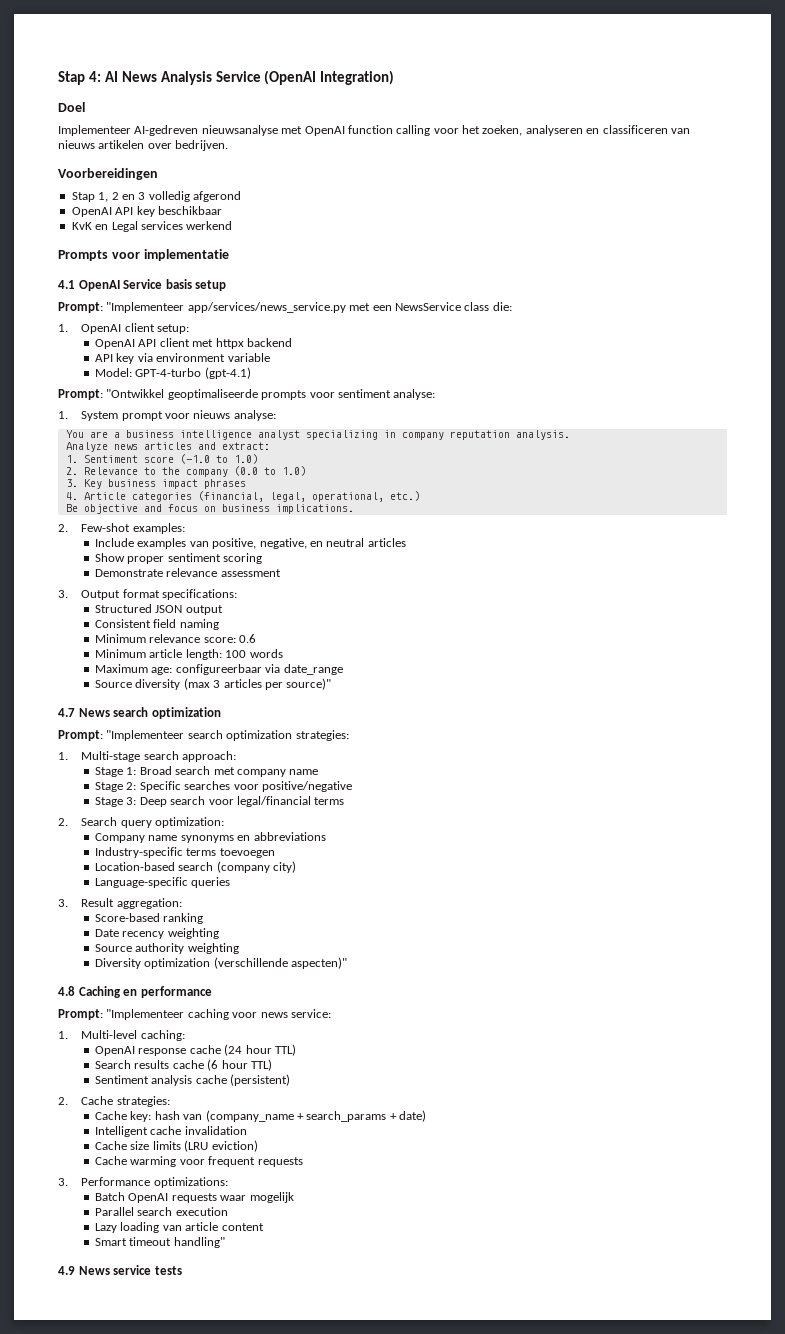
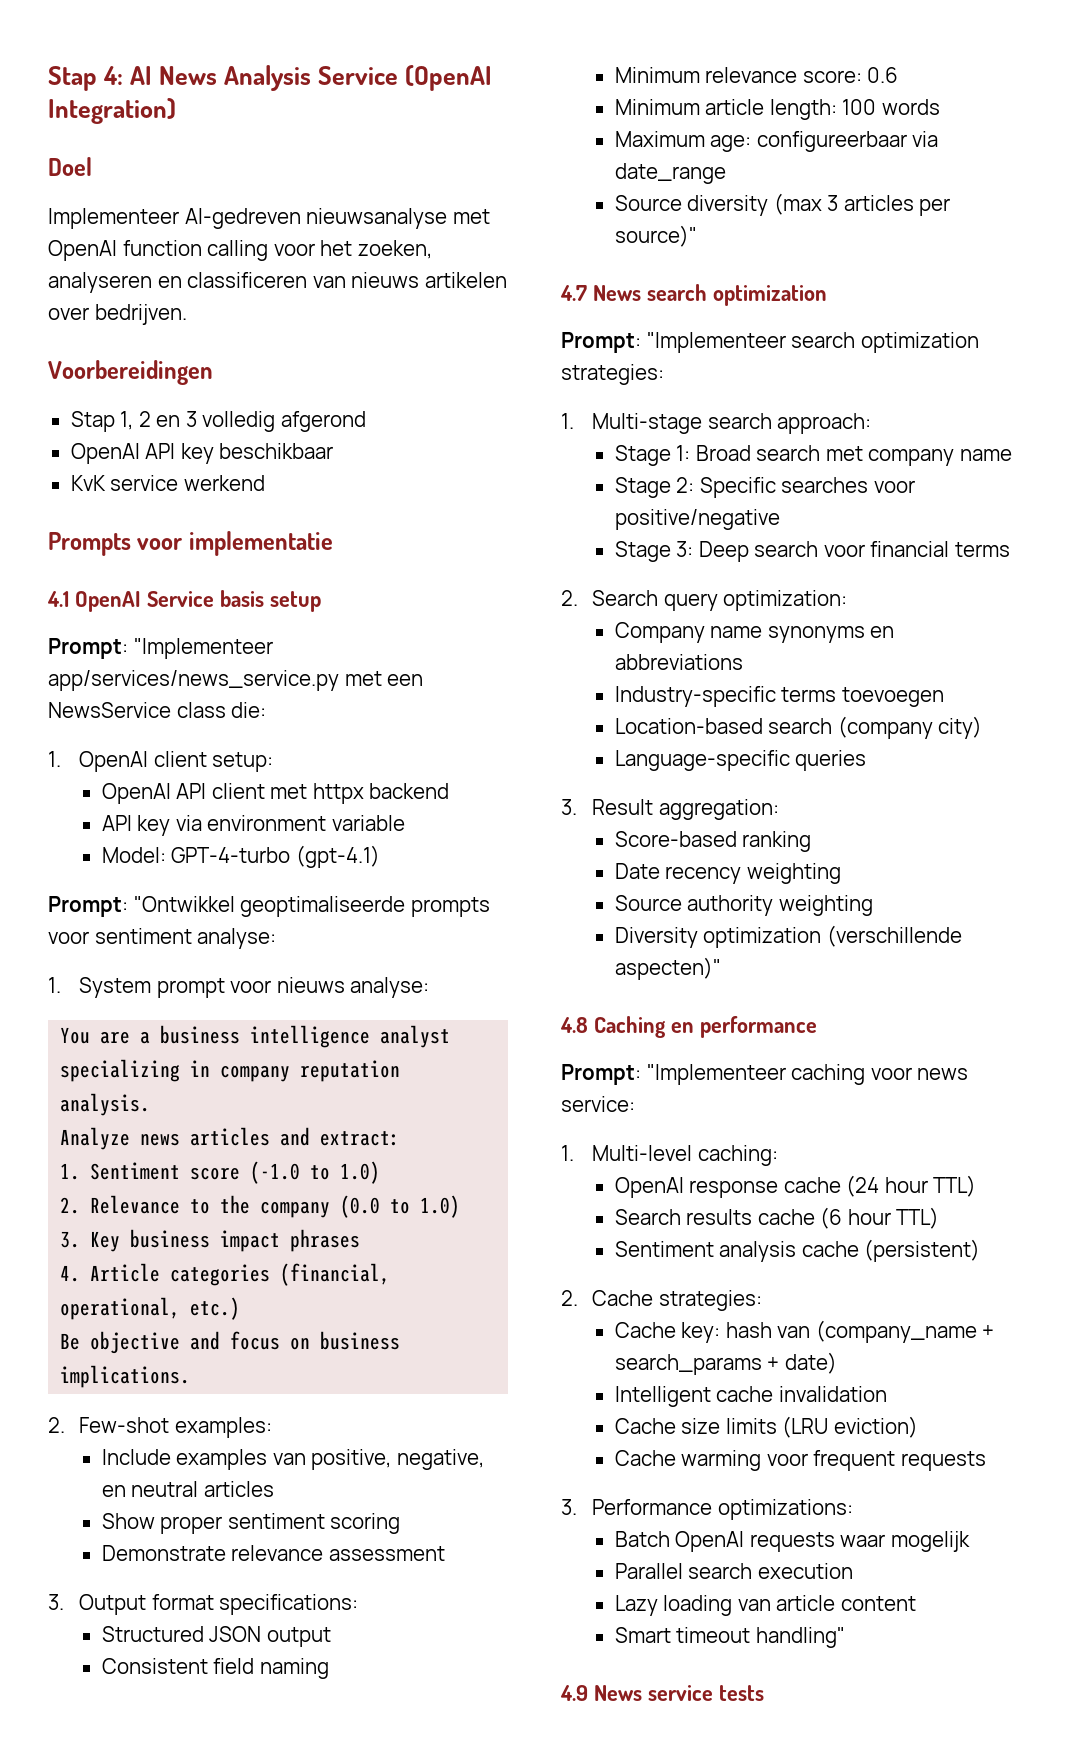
[95,221,183,232] en Legal services -> [110,475,179,491] service
[269,492,306,502] legal, -> (391, 1274) none
[236,796,311,807] legal/financial -> [870,541,950,557] financial

